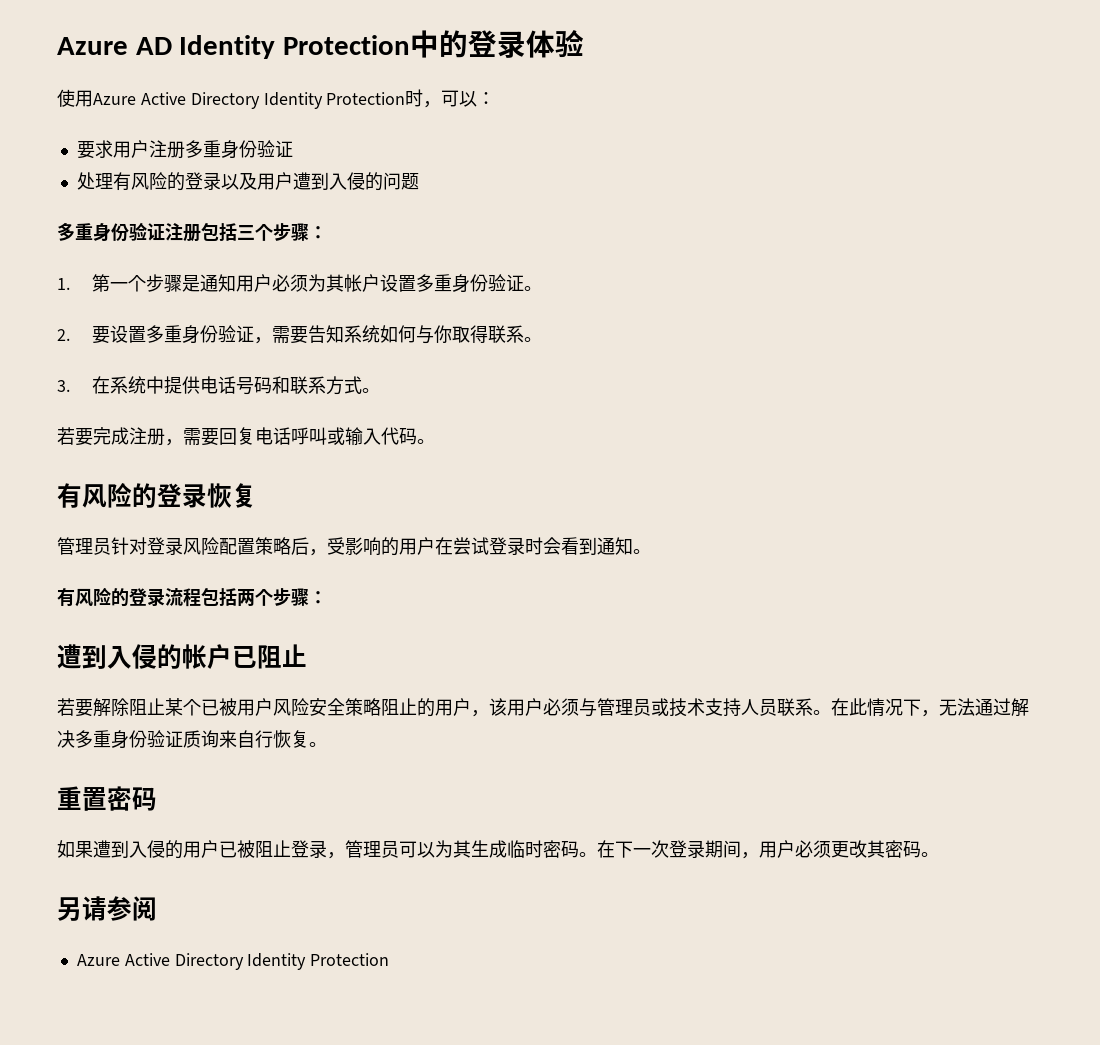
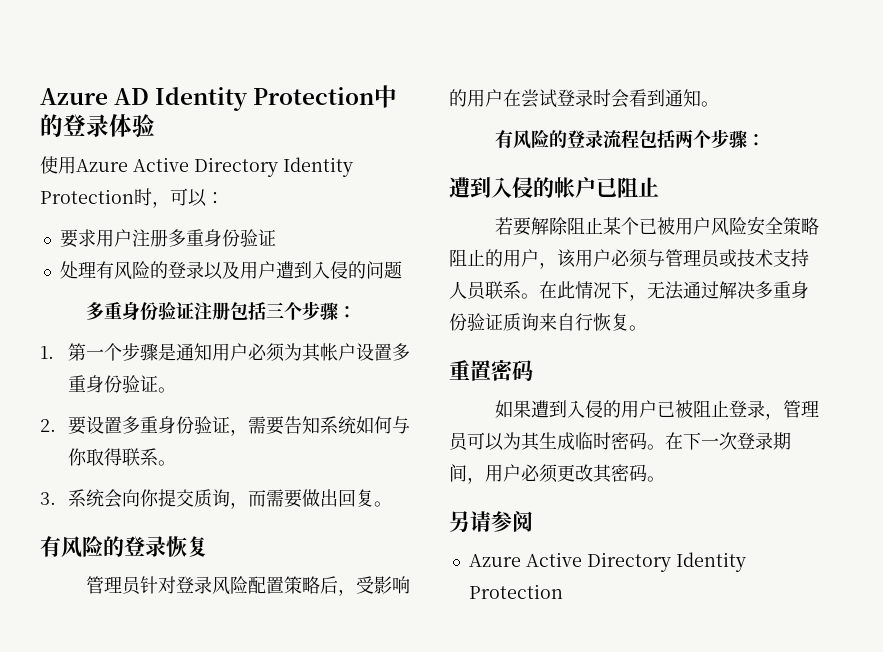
[92,376,381,395] [57,427,417,446] 在系统中提供电话号码和联系方式。 // 若要完成注册，需要回复电话呼叫或输入代码 -> [68,489,375,509] 系统会向你提交质询，而需要做出回复

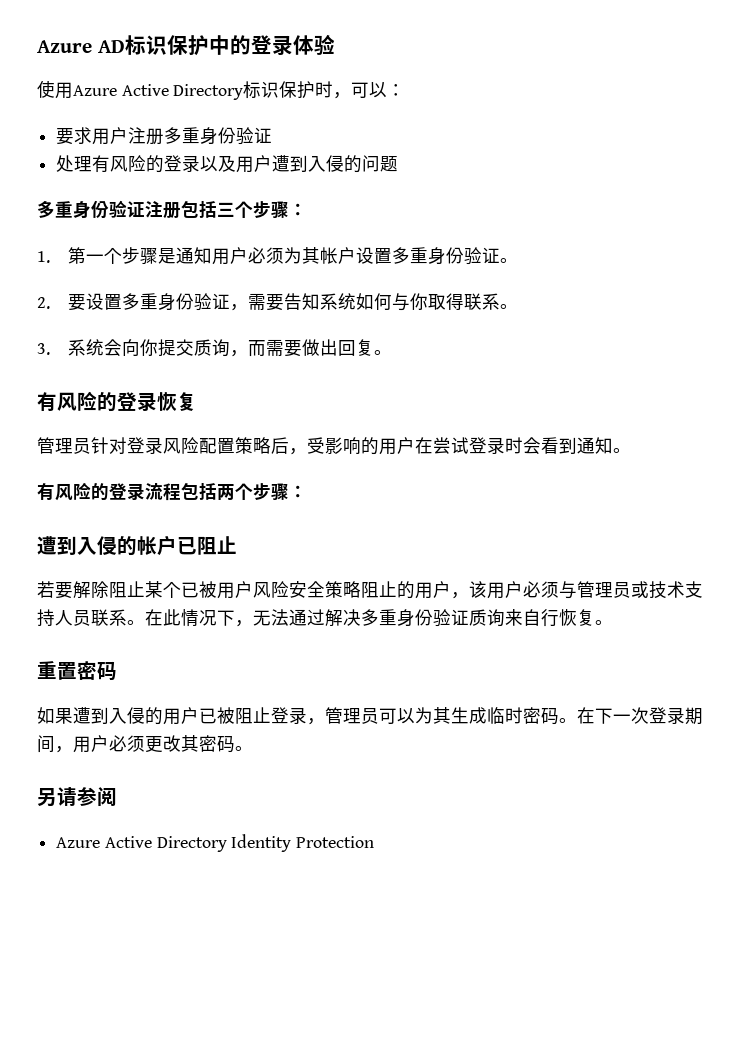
[155,87,375,111] Identity Protection -> [124,35,209,56] 标识保护
[283,157,353,177] [40,189,134,204] Identity Protection -> [243,81,316,99] 标识保护

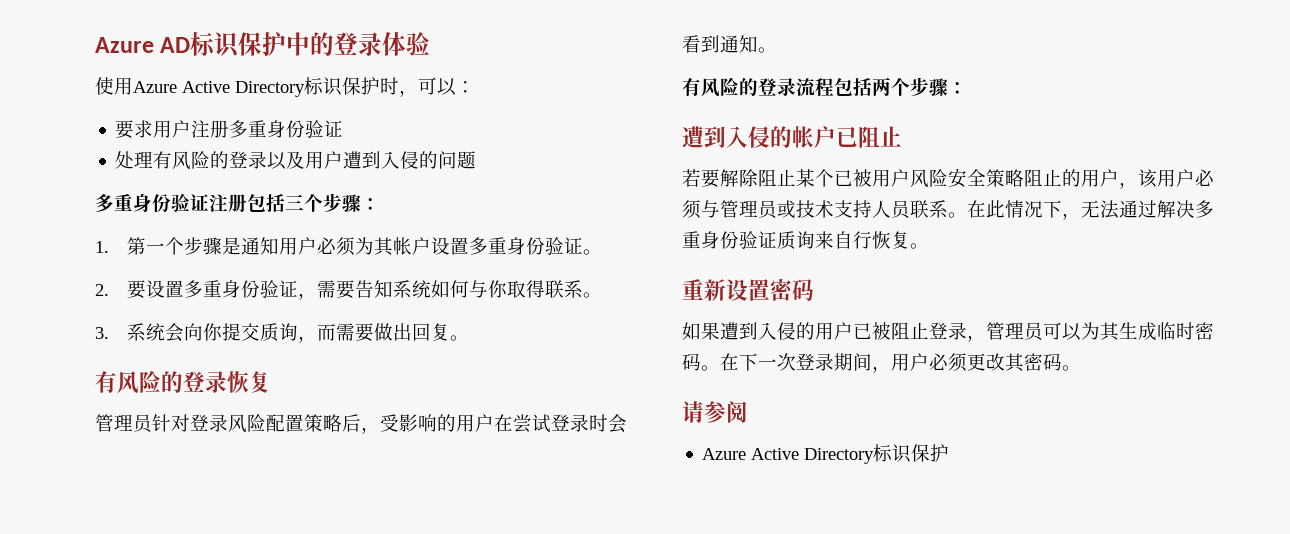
(57, 670) none -> [704,279,748,301] 新设
[37,788,57,807] 另 -> (1081, 368) none
[231,834,375,852] Identity Protection -> [873,444,950,463] 标识保护

